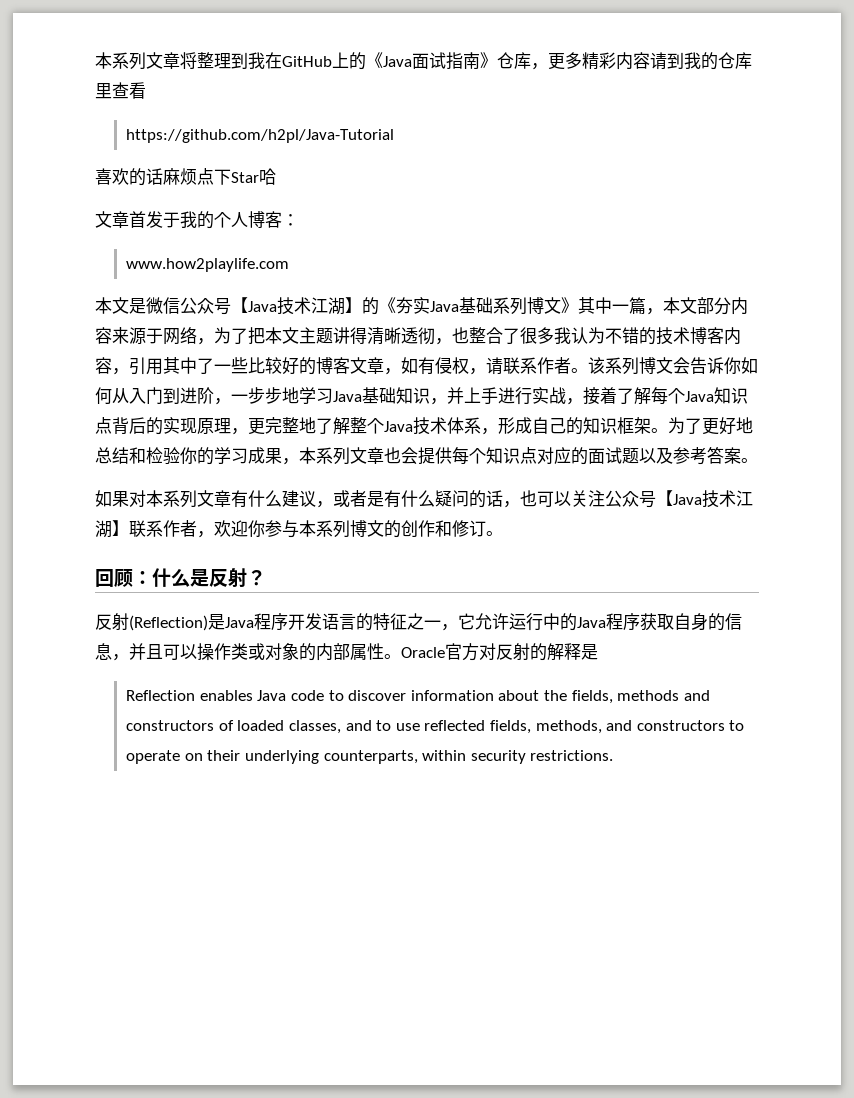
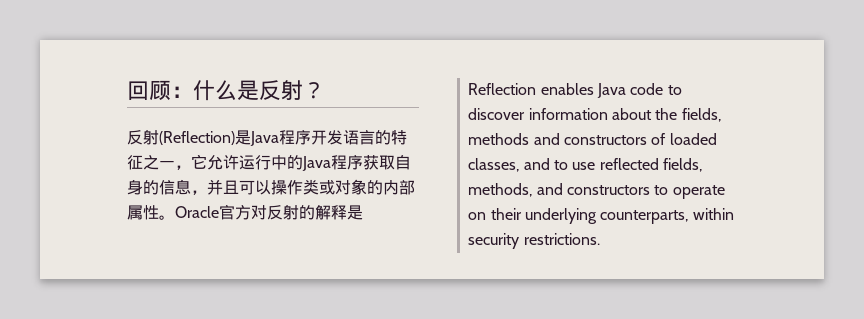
[95,52,752,70] [95,82,146,99] [126,129,395,143] [95,168,276,186] [95,211,299,229] [126,258,290,272] [95,297,748,315] [95,327,741,345] [95,357,758,375] [95,387,748,405] [95,417,753,435] [95,446,758,465] [95,490,753,508] [95,520,503,538] 本系列文章将整理到我在GitHub上的《Java面试指南》仓库，更多精彩内容请到我的仓库里查看 // https://github.com/h2pl/Java-Tutorial // 喜欢的话麻烦点下Star哈 // 文章首发于我的个人博客： // www.how2playlife.com // 本文是微信公众号【Java技术江湖】的《夯实Java基础系列博文》其中一篇，本文部分内容来源于网络，为了把本文主题讲得清晰透彻，也整合了很多我认为不错的技术博客内容，引用其中了一些比较好的博客文章，如有侵权，请联系作者。该系列博文会告诉你如何从入门到进阶，一步步地学习Java基础知识，并上手进行实战，接着了解每个Java知识点背后的实现原理，更完整地了解整个Java技术体系，形成自己的知识框架。为了更好地总结和检验你的学习成果，本系列文章也会提供每个知识点对应的面试题以及参考答案。 // 如果对本系列文章有什么建议，或者是有什么疑问的话，也可以关注公众号【Java技术江湖】联系作者，欢迎你参与本系列博文的创作和修订。 // -> (127, 90) none

